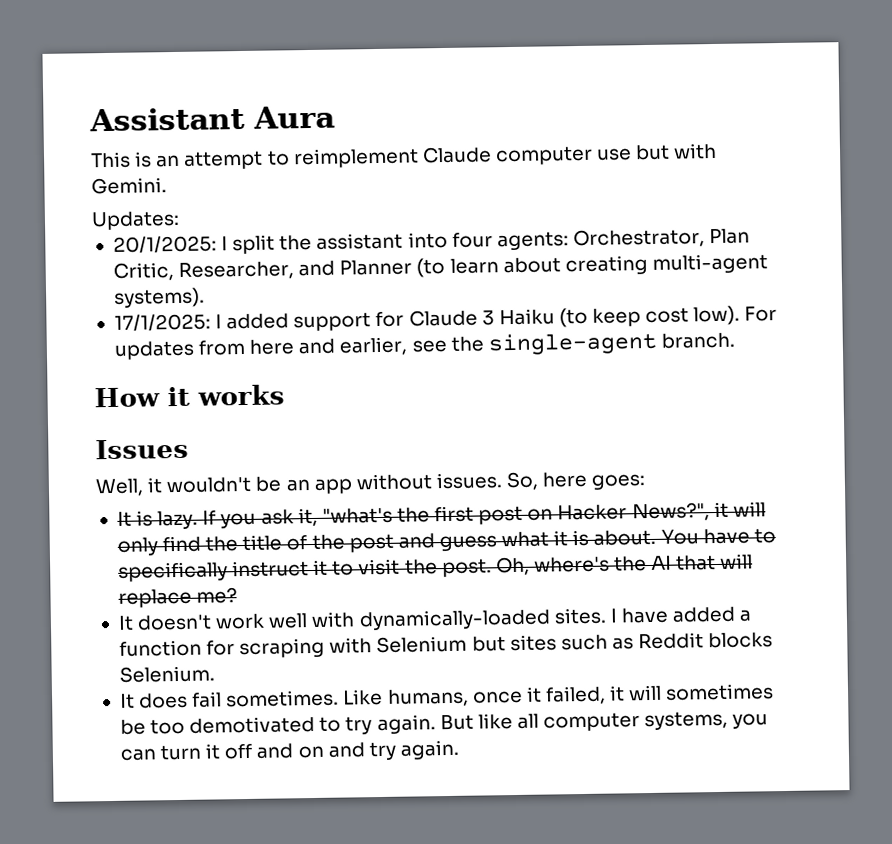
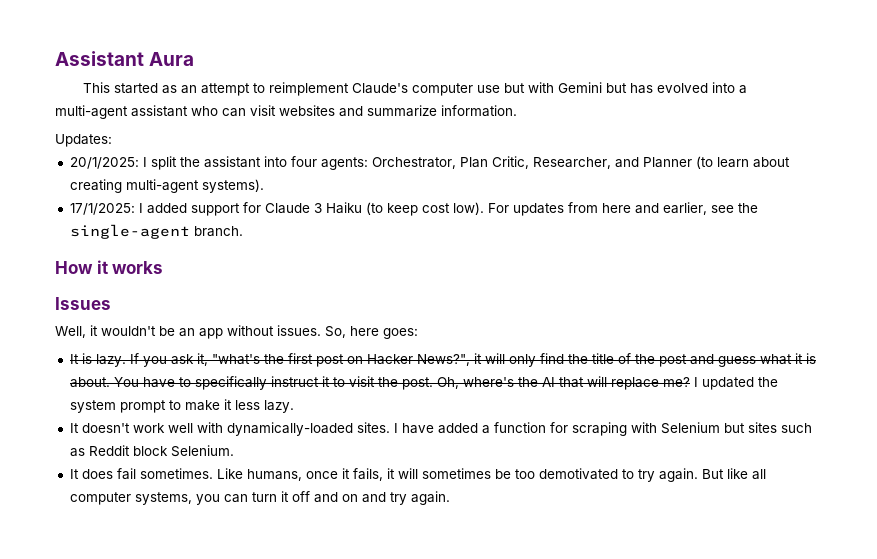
[134,151,153,168] is -> [113,83,177,94] started as
[421,146,492,164] Claude -> [351,83,408,94] Claude's
[91,177,167,195] Gemini. -> [557,82,747,94] [55,105,517,119] Gemini but has evolved into a multi-agent assistant who can visit websites and summarize information.
(238, 595) none -> [693,377,778,390] [69,399,294,413] I updated the system prompt to make it less lazy.
[708,632,774,649] blocks -> [132,446,168,456] block
[544,685,606,705] failed, -> [352,468,383,481] fails,

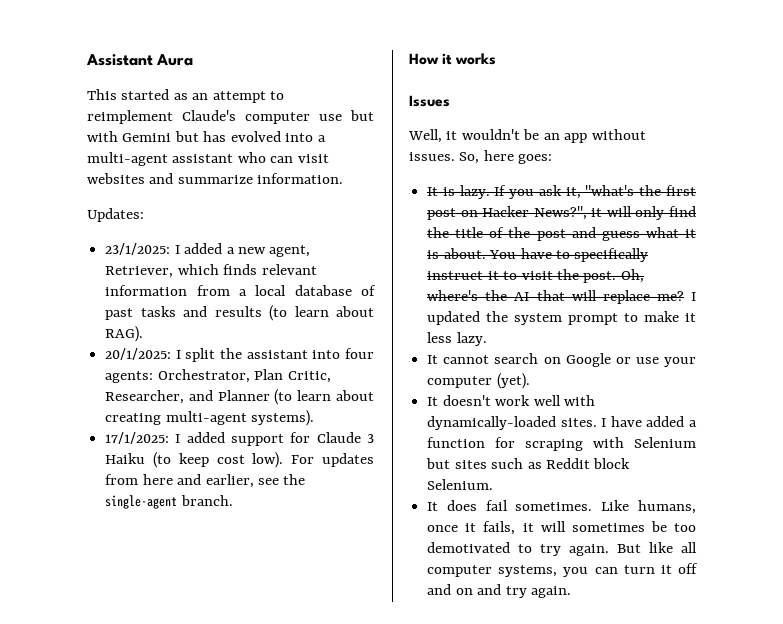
(112, 140) none -> [105,243,311,257] [105,264,317,278] [105,285,376,296] [105,305,374,321] [105,326,144,342] // 23/1/2025: I added a new agent, Retriever, which finds relevant information from a local database of past tasks and results (to learn about RAG).
(294, 406) none -> [427,353,696,367] [427,373,530,389] // It cannot search on Google or use your computer (yet).

